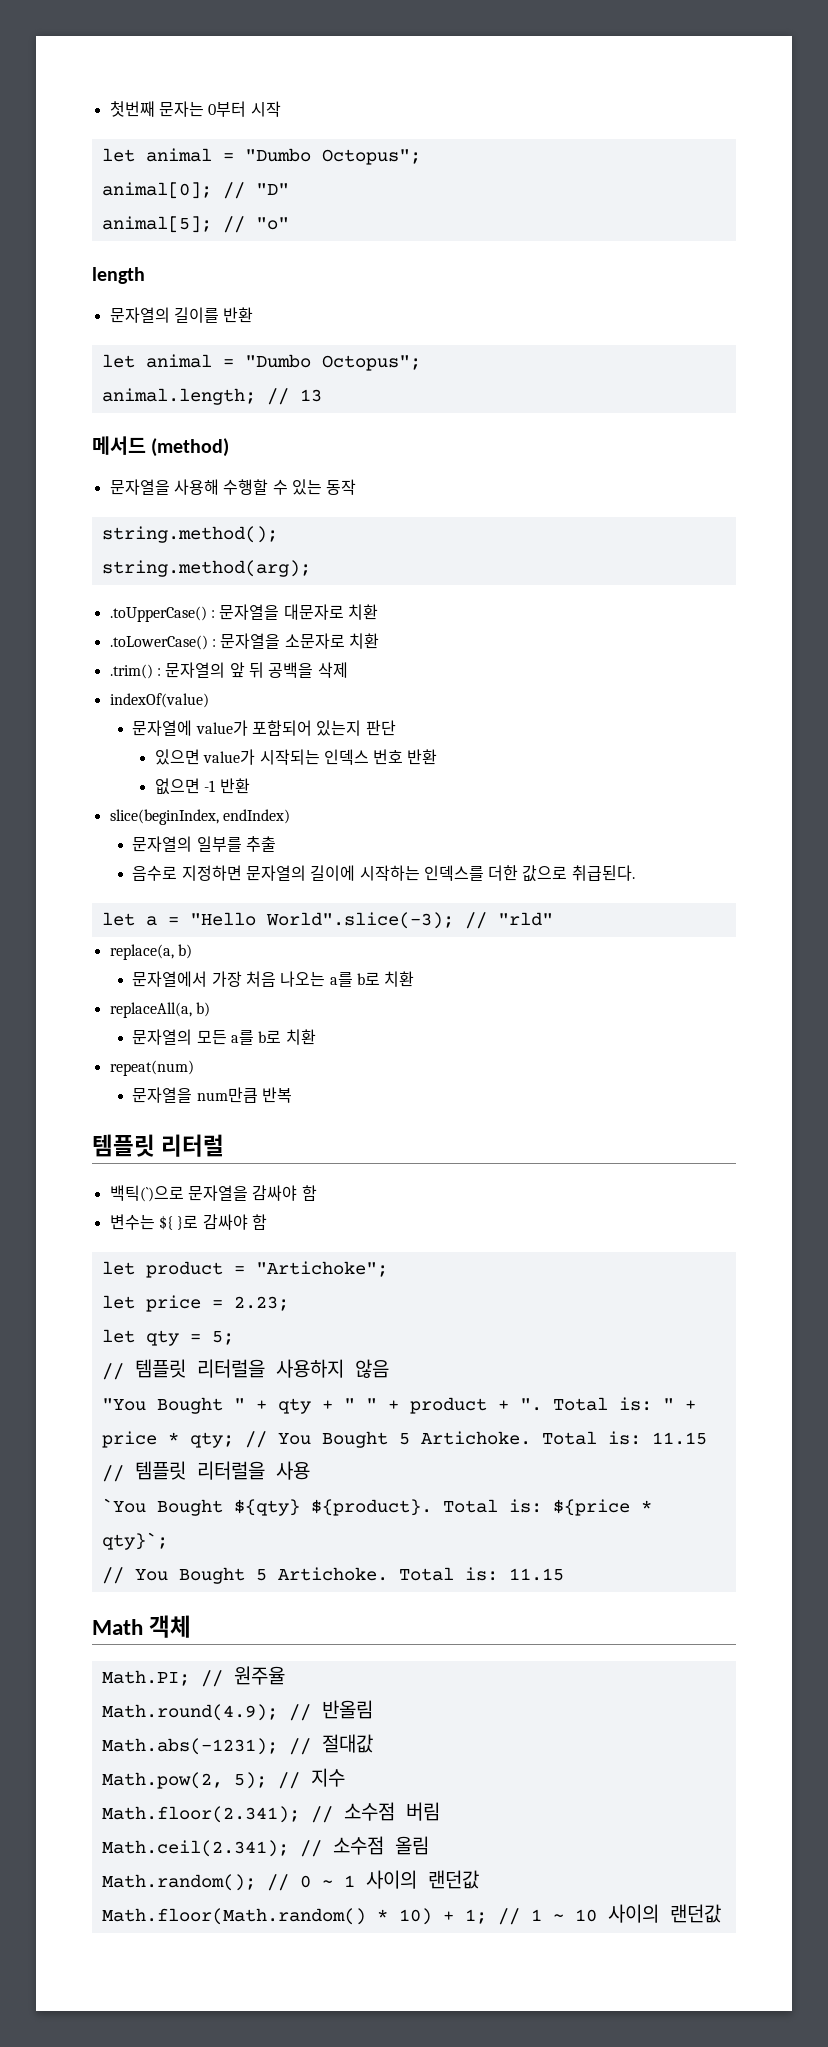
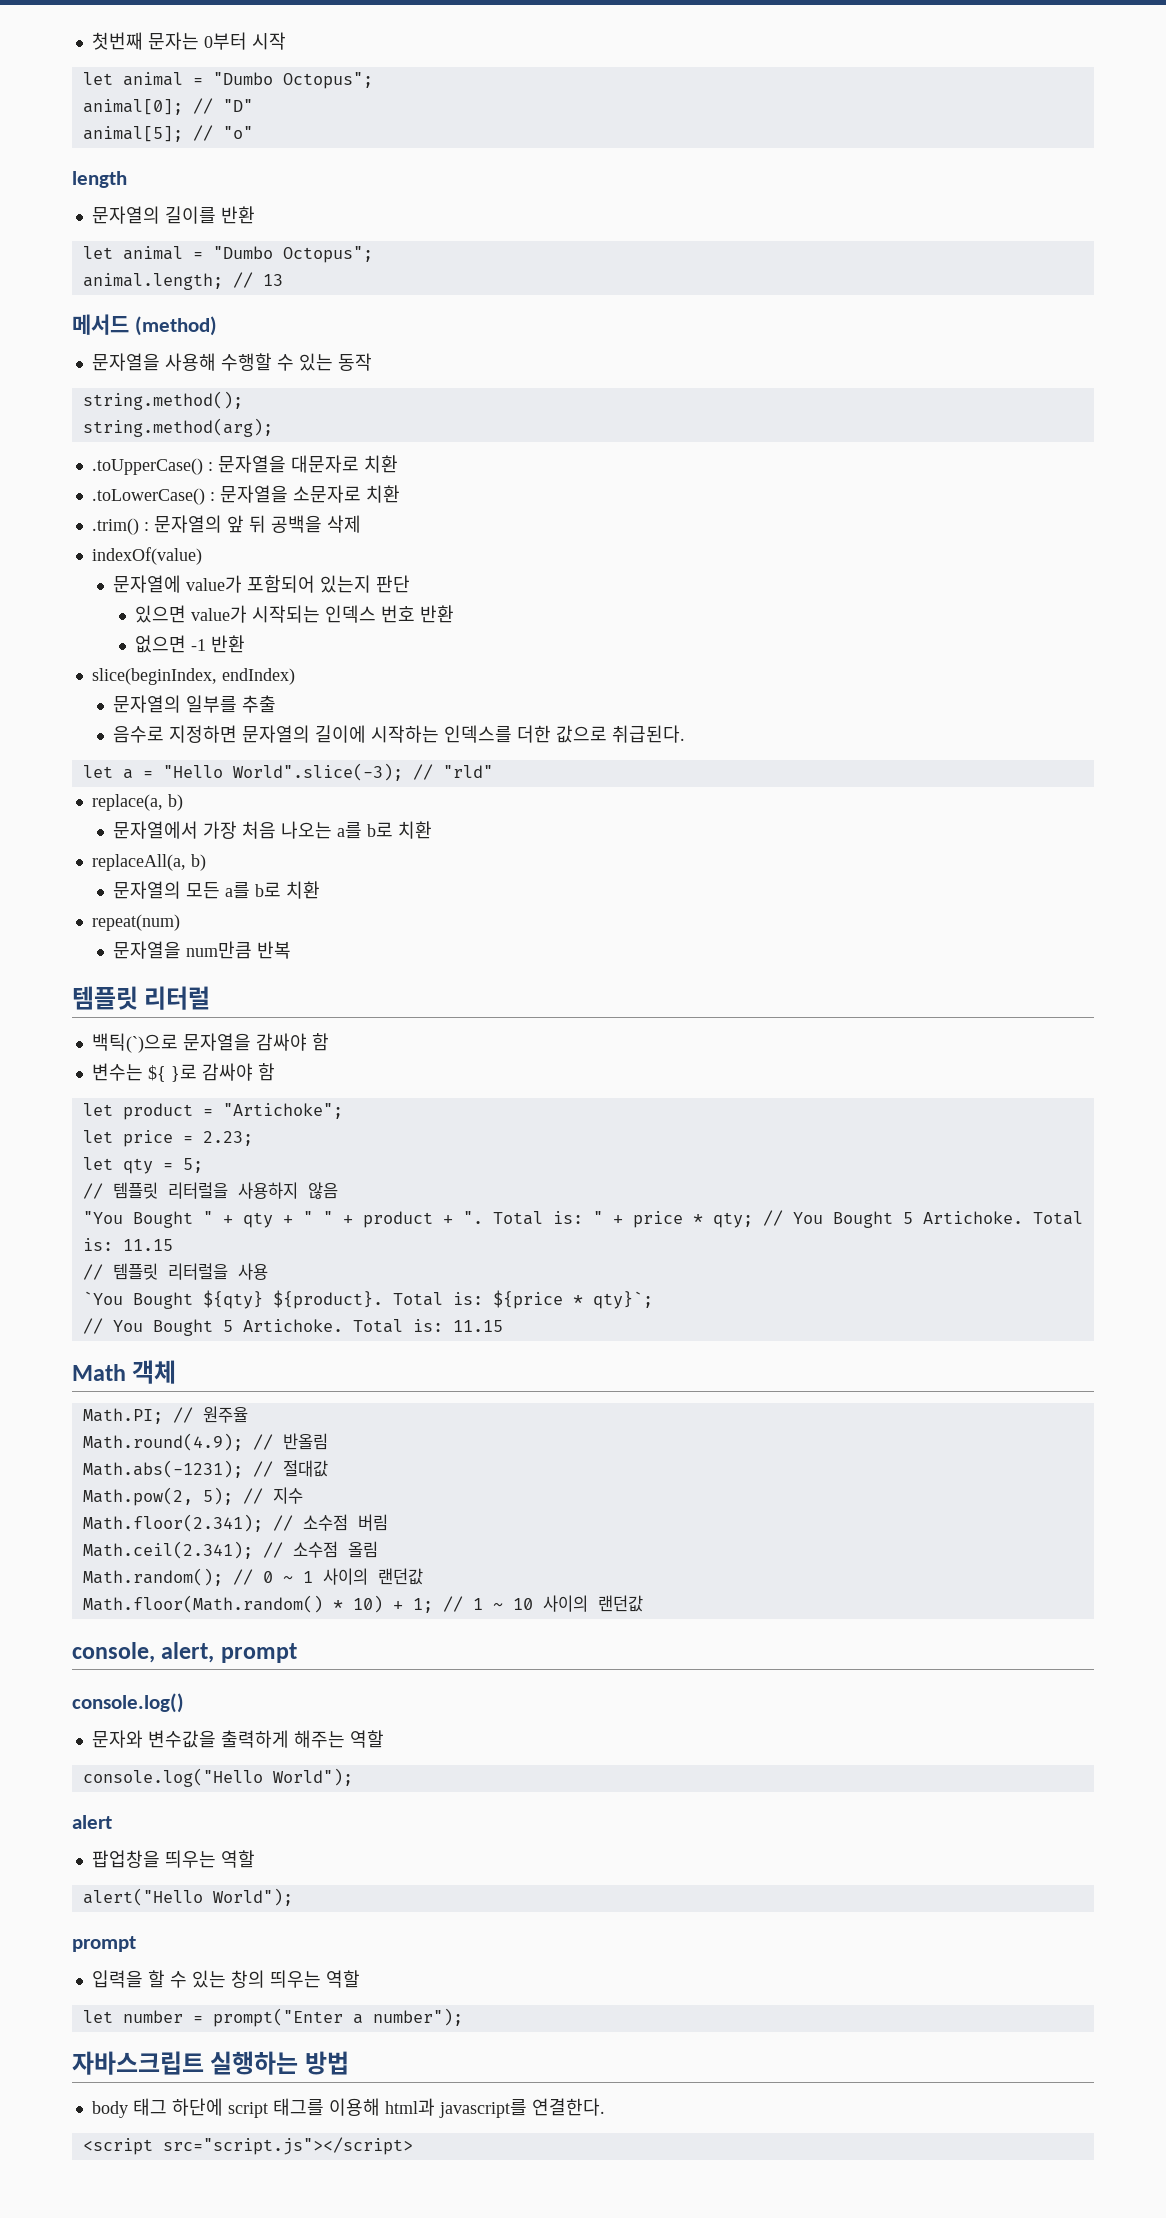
(721, 1913) none -> [72,1642,297,1663] [72,1693,184,1713] [91,1730,384,1748] [82,1768,353,1787] [72,1815,112,1829] [91,1850,255,1868] [82,1888,293,1906] [72,1936,136,1952] [91,1970,360,1988] [82,2008,463,2027] [72,2051,349,2075] [91,2098,605,2118] [82,2137,413,2155] // console, alert, prompt // console.log() // 문자와 변수값을 출력하게 해주는 역할 // console.log("Hello World"); // alert // 팝업창을 띄우는 역할 // alert("Hello World"); // prompt // 입력을 할 수 있는 창의 띄우는 역할 // let number = prompt("Enter a number"); // 자바스크립트 실행하는 방법 // body 태그 하단에 script 태그를 이용해 html과 javascript를 연결한다. // <script src="script.js"></script>

